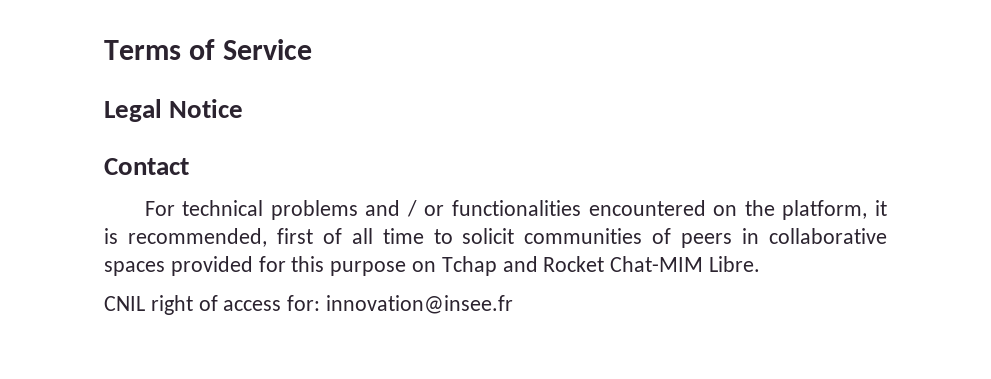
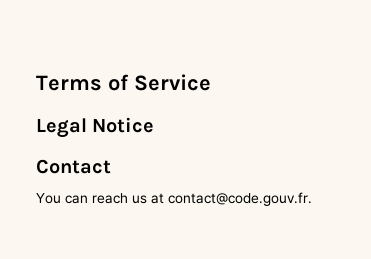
[144,200,887,220] [104,228,887,248] [104,256,761,276] [104,295,514,315] For technical problems and / or functionalities encountered on the platform, it is recommended, first of all time to solicit communities of peers in collaborative spaces provided for this purpose on Tchap and Rocket Chat-MIM Libre. // CNIL right of access for: innovation@insee.fr -> [36,192,312,206] You can reach us at contact@code.gouv.fr.

